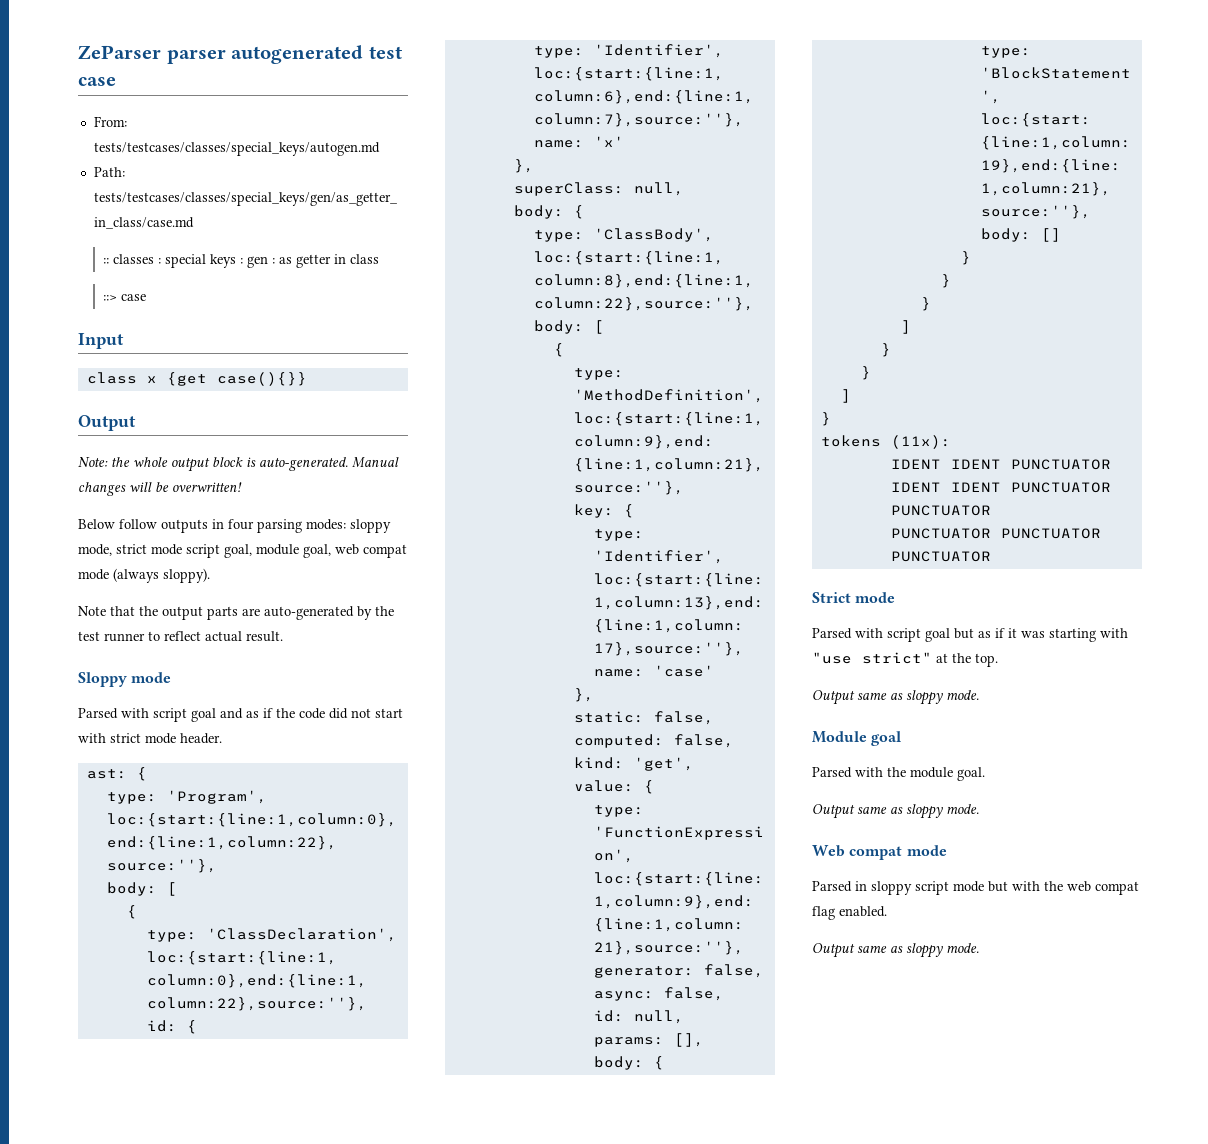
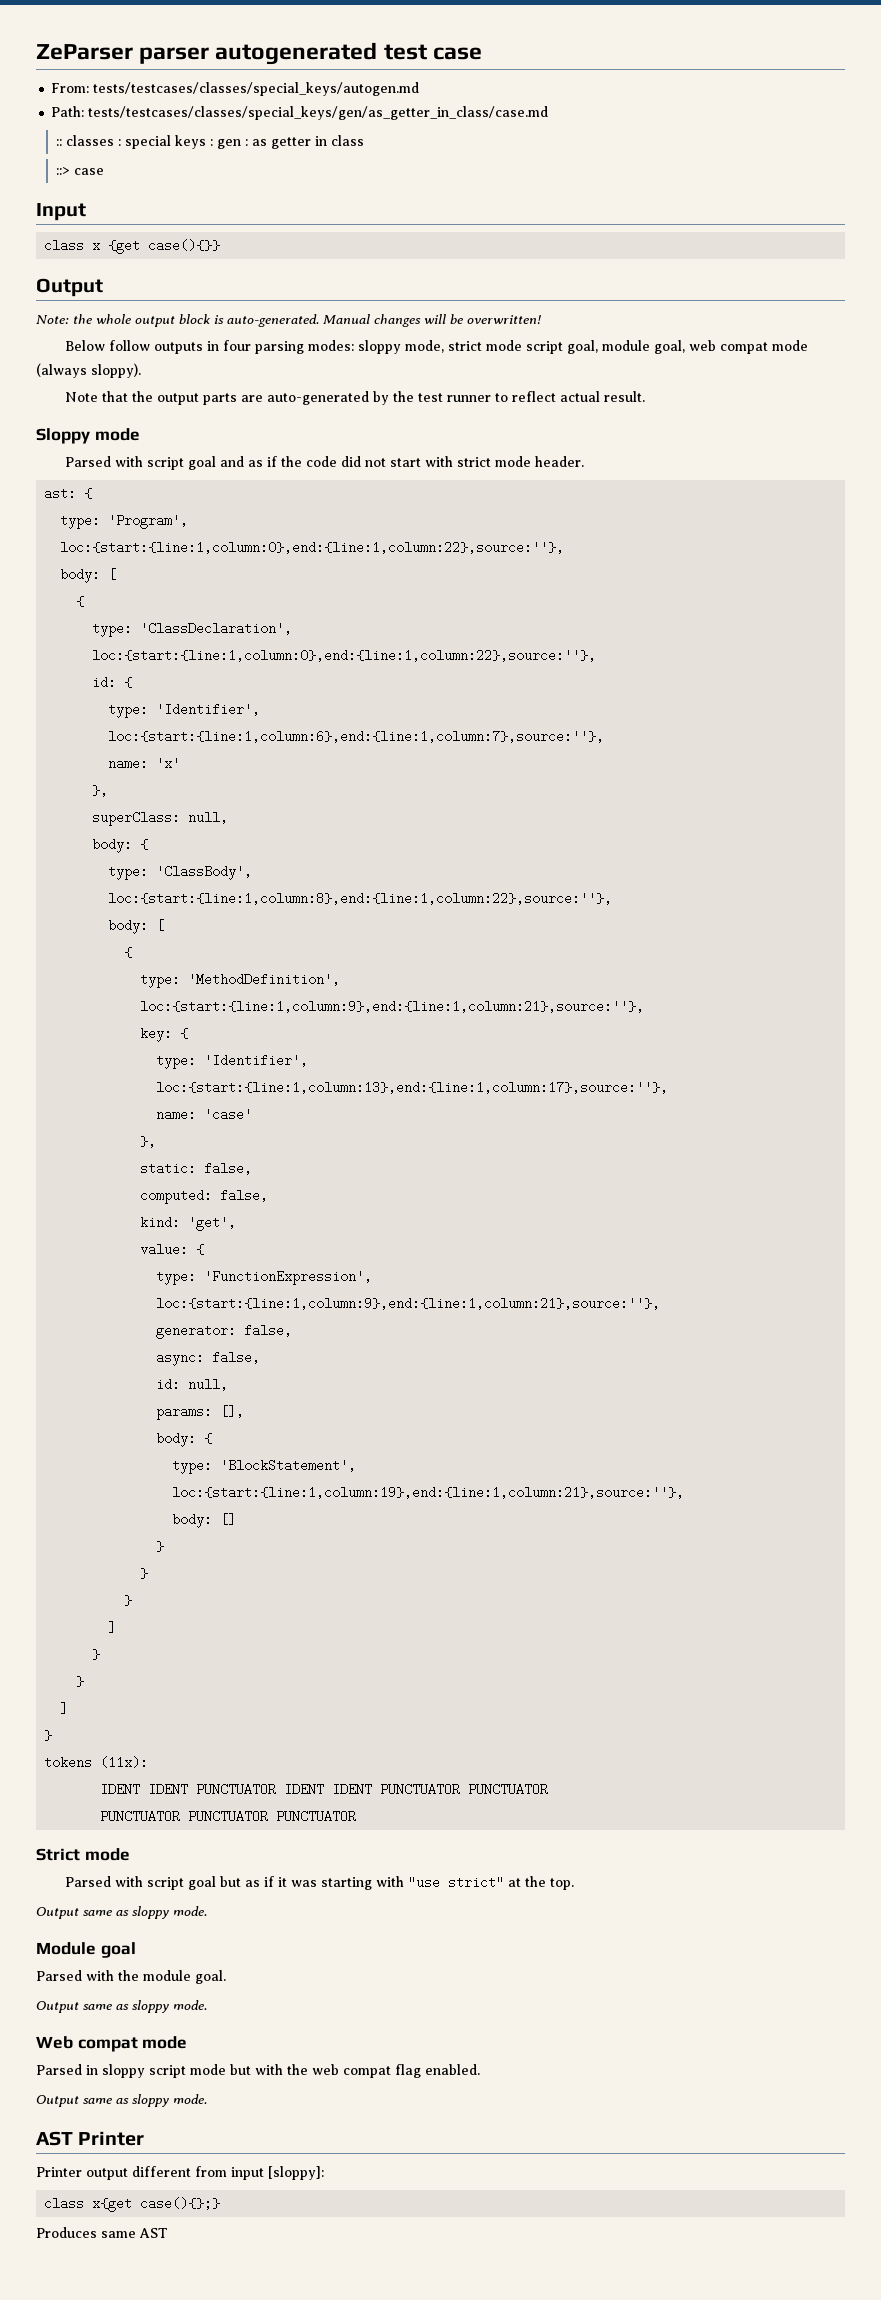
(979, 948) none -> [36,2131,145,2146] [36,2166,324,2180] [44,2197,221,2212] [36,2227,168,2238] // AST Printer // Printer output different from input [sloppy]: // class x{get case(){};} // Produces same AST

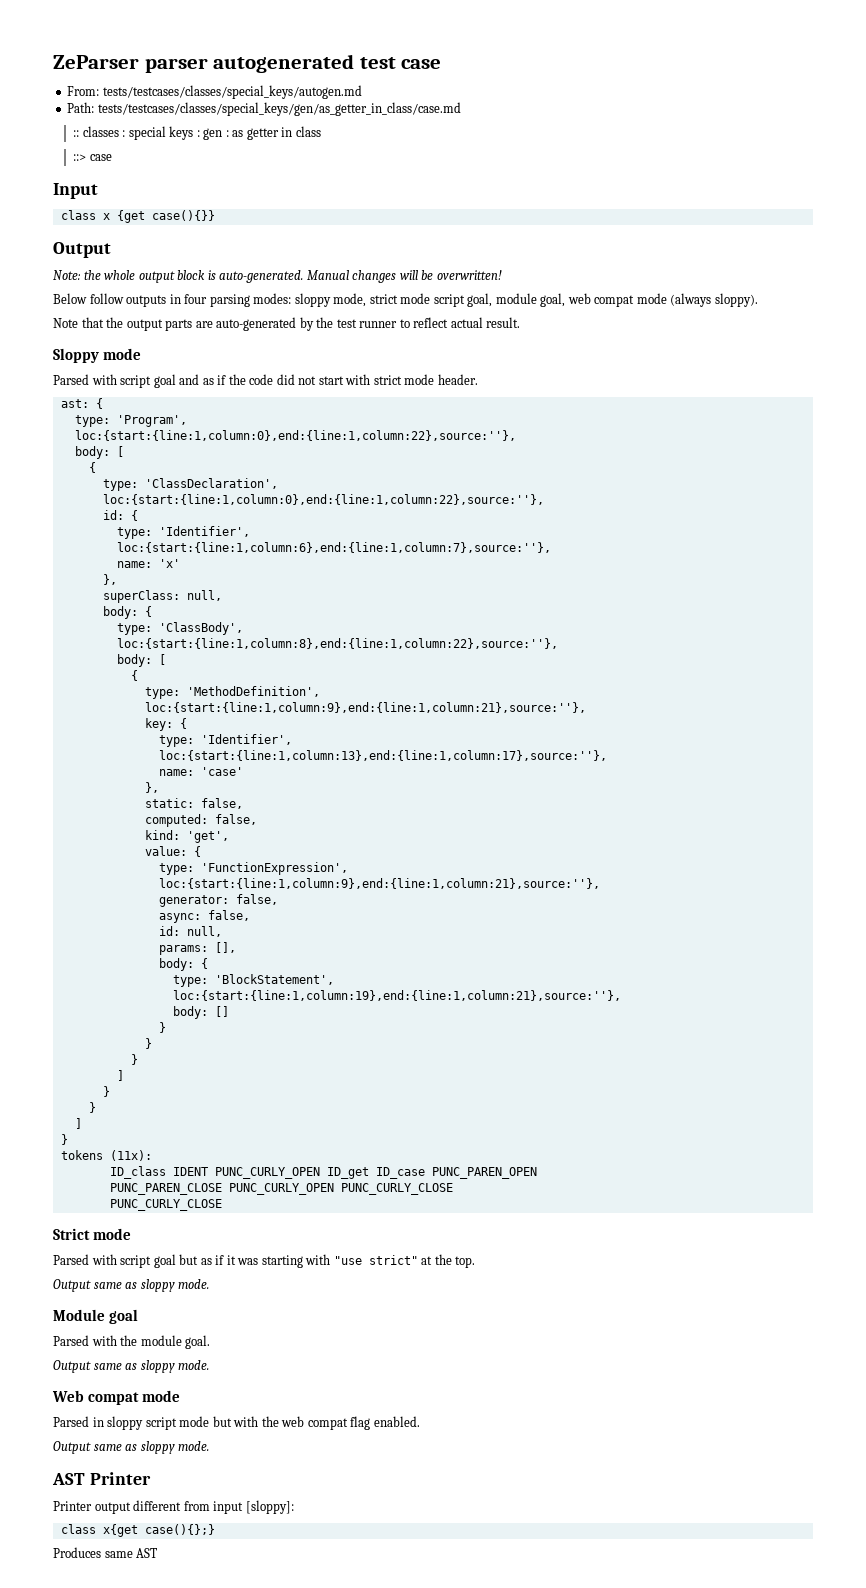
[100,1783,549,1796] [100,1810,357,1823] IDENT IDENT PUNCTUATOR IDENT IDENT PUNCTUATOR PUNCTUATOR // PUNCTUATOR PUNCTUATOR PUNCTUATOR -> [109,1166,537,1179] [109,1183,453,1195] [109,1199,222,1211] ID_class IDENT PUNC_CURLY_OPEN ID_get ID_case PUNC_PAREN_OPEN // PUNC_PAREN_CLOSE PUNC_CURLY_OPEN PUNC_CURLY_CLOSE // PUNC_CURLY_CLOSE

